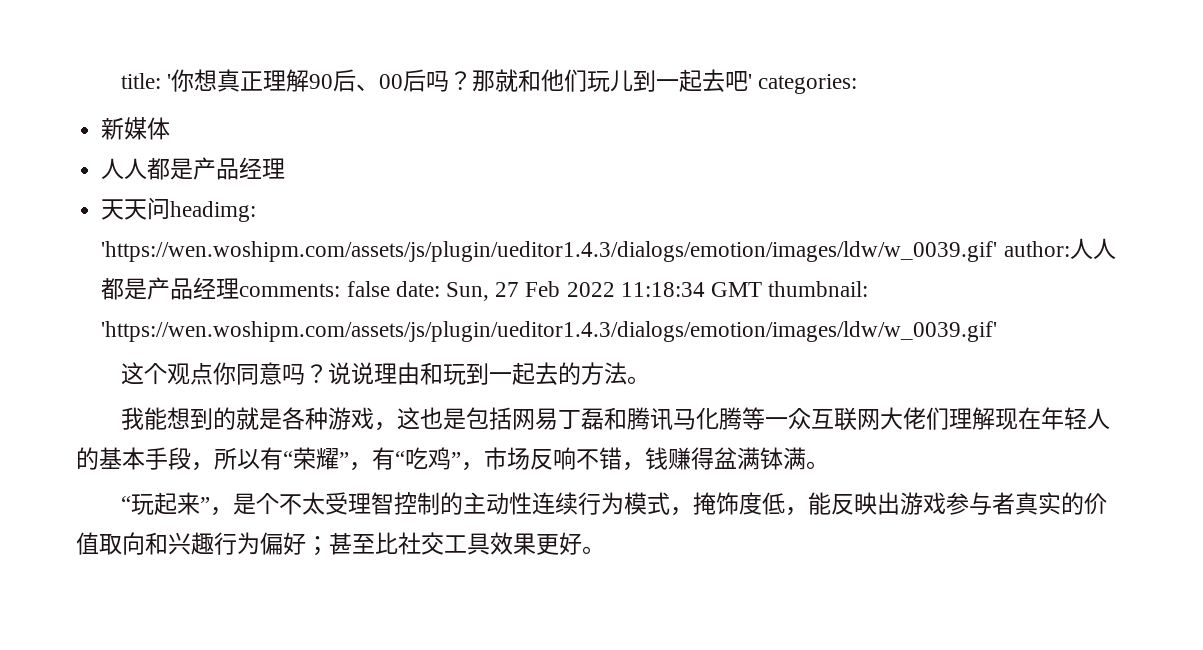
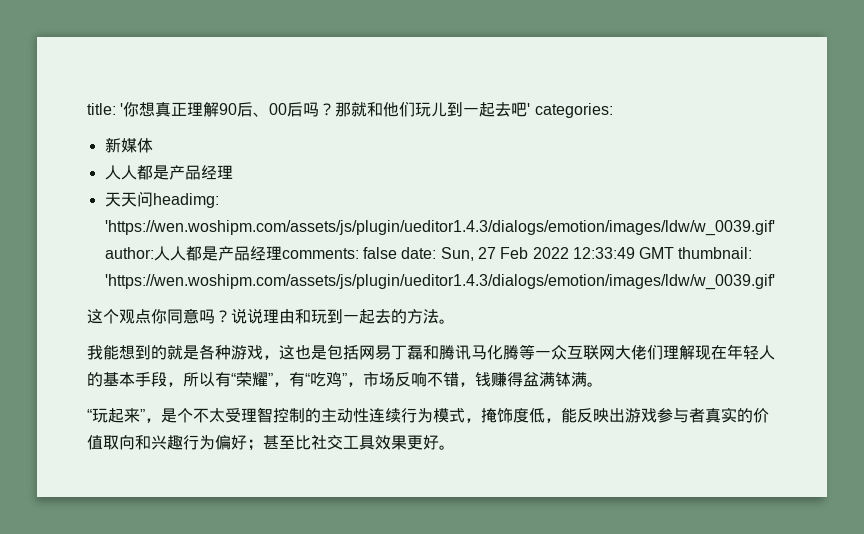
[620,282,705,297] 11:18:34 -> [572,247,635,259] 12:33:49

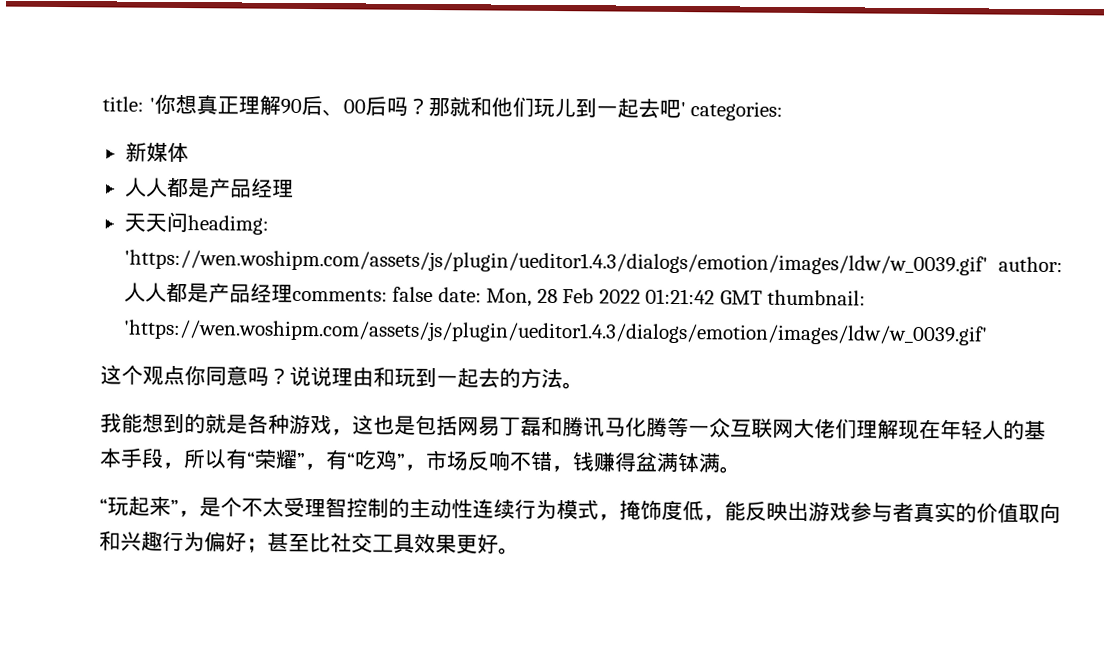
[440,247,496,261] Sun, 27 -> [486,288,558,307] Mon, 28
[572,247,635,259] 12:33:49 -> [645,288,716,305] 01:21:42

